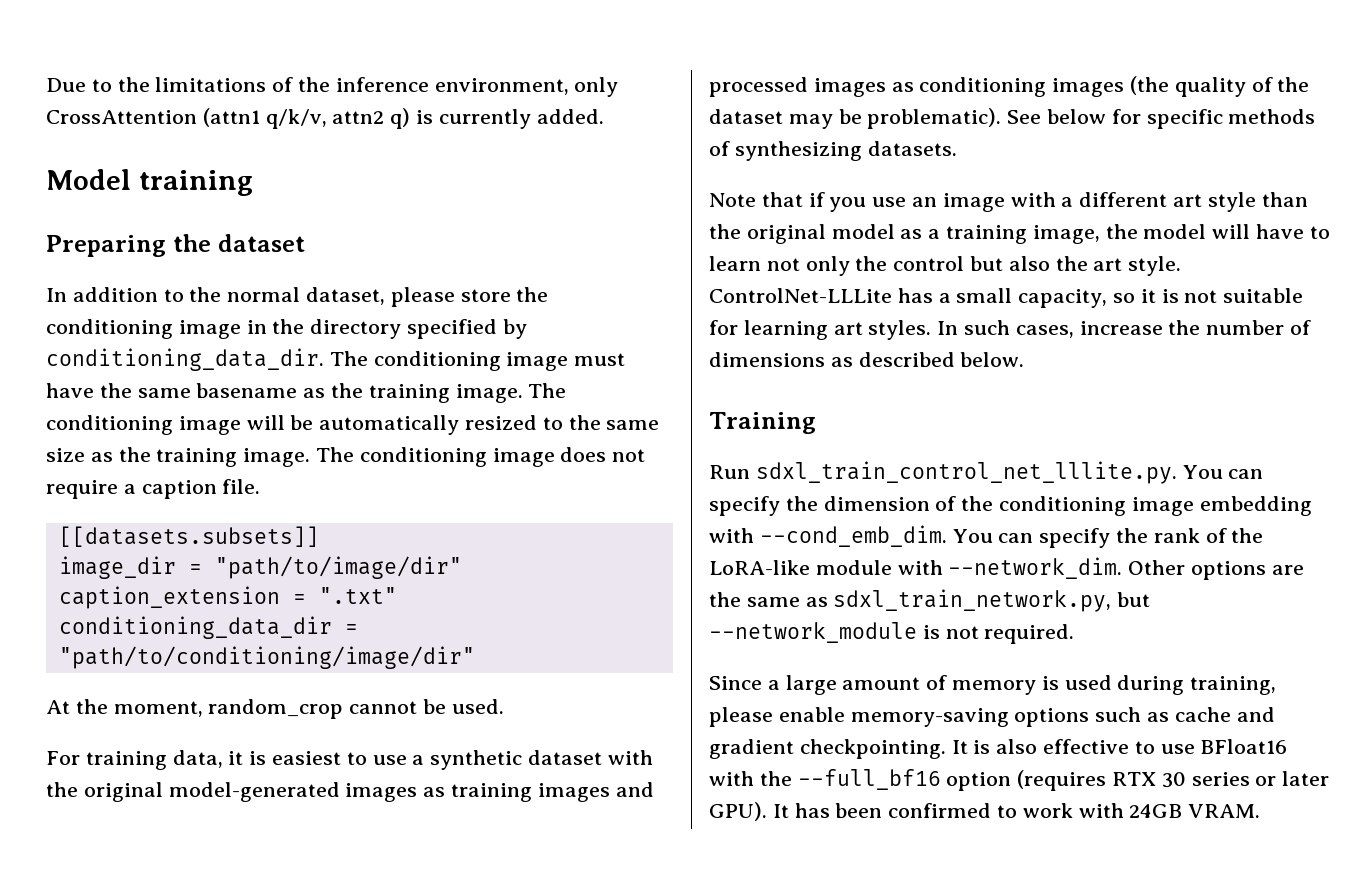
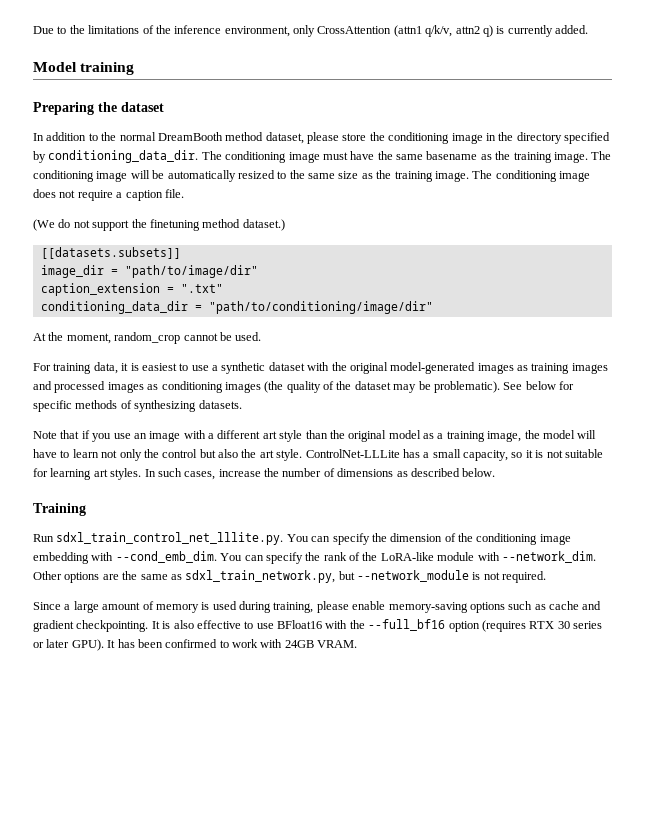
(301, 294) none -> [157,132,264,141] DreamBooth method
(261, 486) none -> [33,219,285,231] // (We do not support the finetuning method dataset.)

